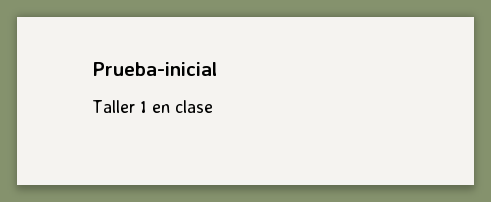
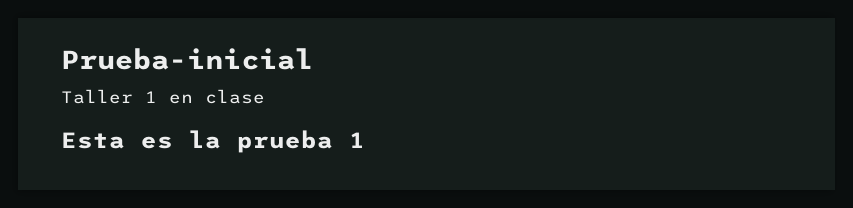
(213, 106) none -> [61,130,365,153] // Esta es la prueba 1

